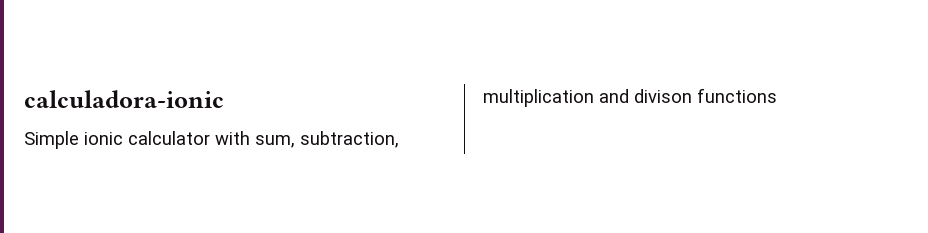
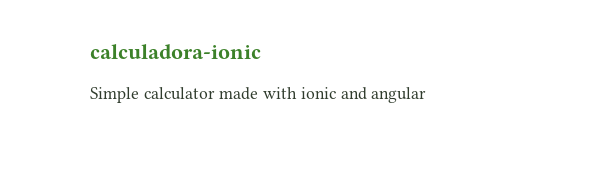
[84,131,399,148] [483,88,777,107] ionic calculator with sum, subtraction, multiplication and divison functions -> [143,87,427,103] calculator made with ionic and angular

